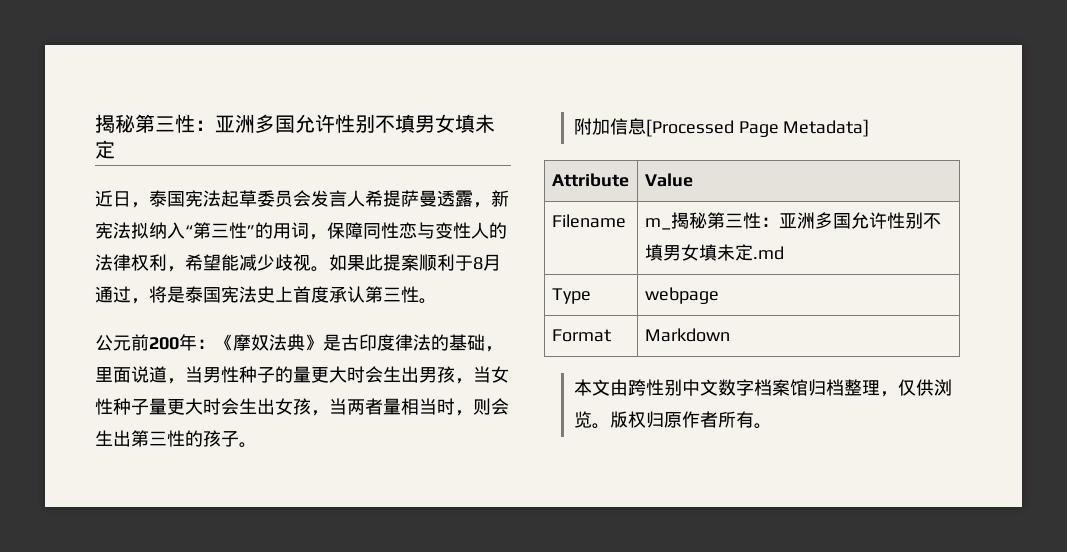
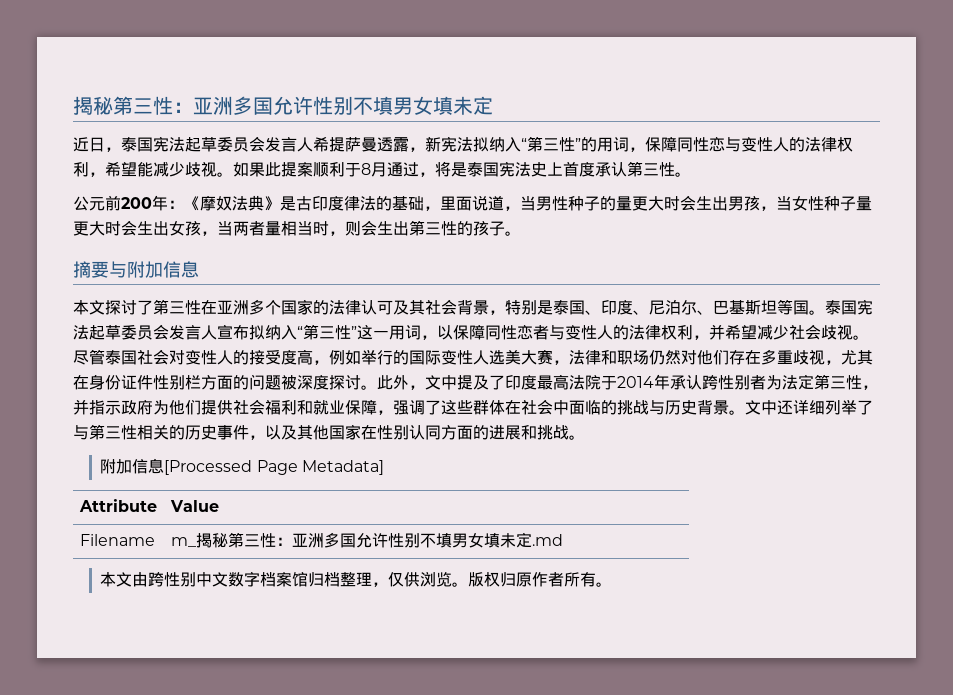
(257, 445) none -> [73,261,199,278] [73,299,873,315] [73,324,869,340] [73,349,873,365] [73,374,878,390] [73,399,873,415] [73,424,585,440] // 摘要与附加信息 // 本文探讨了第三性在亚洲多个国家的法律认可及其社会背景，特别是泰国、印度、尼泊尔、巴基斯坦等国。泰国宪法起草委员会发言人宣布拟纳入“第三性”这一用词，以保障同性恋者与变性人的法律权利，并希望减少社会歧视。尽管泰国社会对变性人的接受度高，例如举行的国际变性人选美大赛，法律和职场仍然对他们存在多重歧视，尤其在身份证件性别栏方面的问题被深度探讨。此外，文中提及了印度最高法院于2014年承认跨性别者为法定第三性，并指示政府为他们提供社会福利和就业保障，强调了这些群体在社会中面临的挑战与历史背景。文中还详细列举了与第三性相关的历史事件，以及其他国家在性别认同方面的进展和挑战。
[551,288,591,304] [644,287,719,304] [551,329,611,342] [644,328,730,342] // Type | webpage // Format | Markdown -> (563, 540) none

